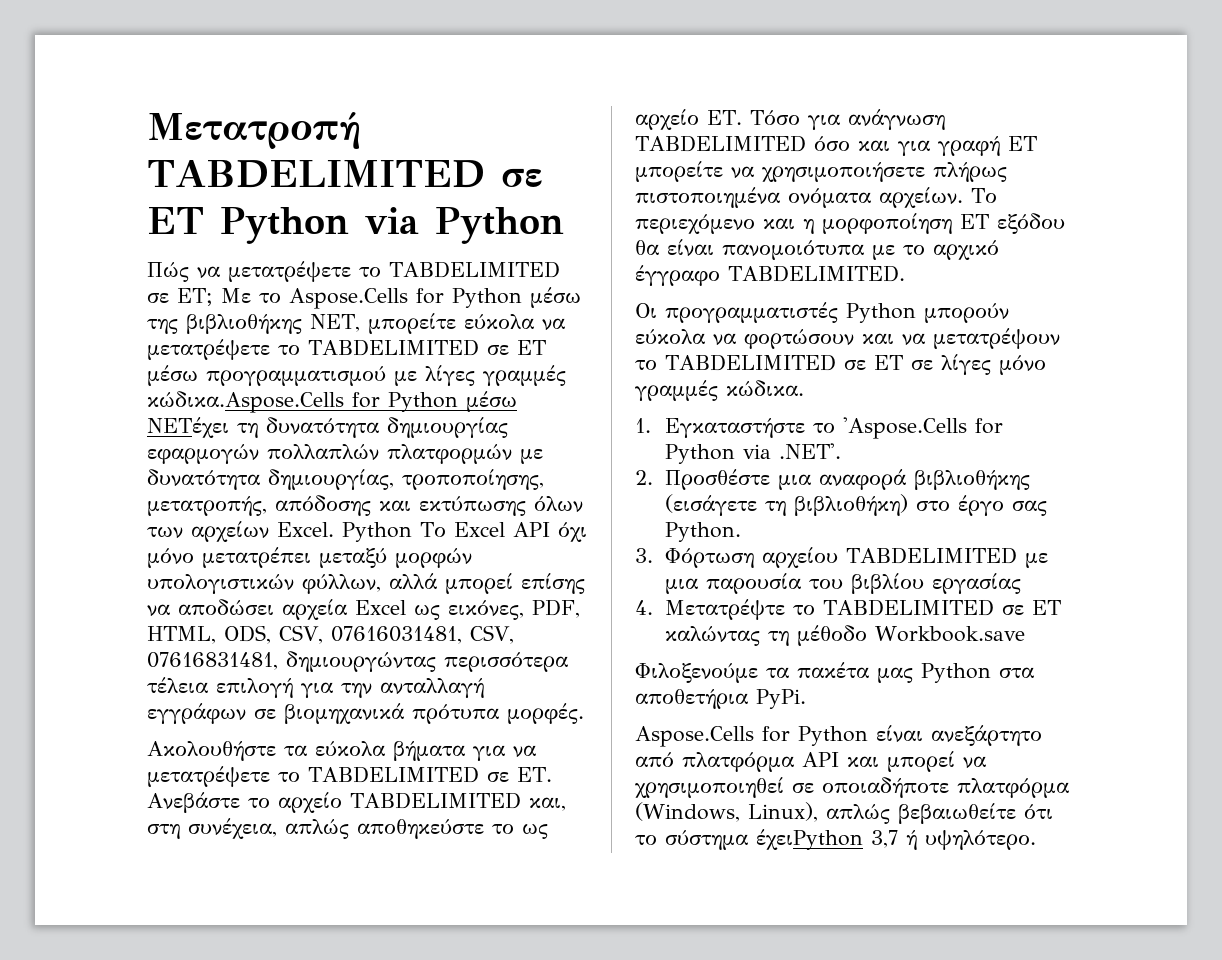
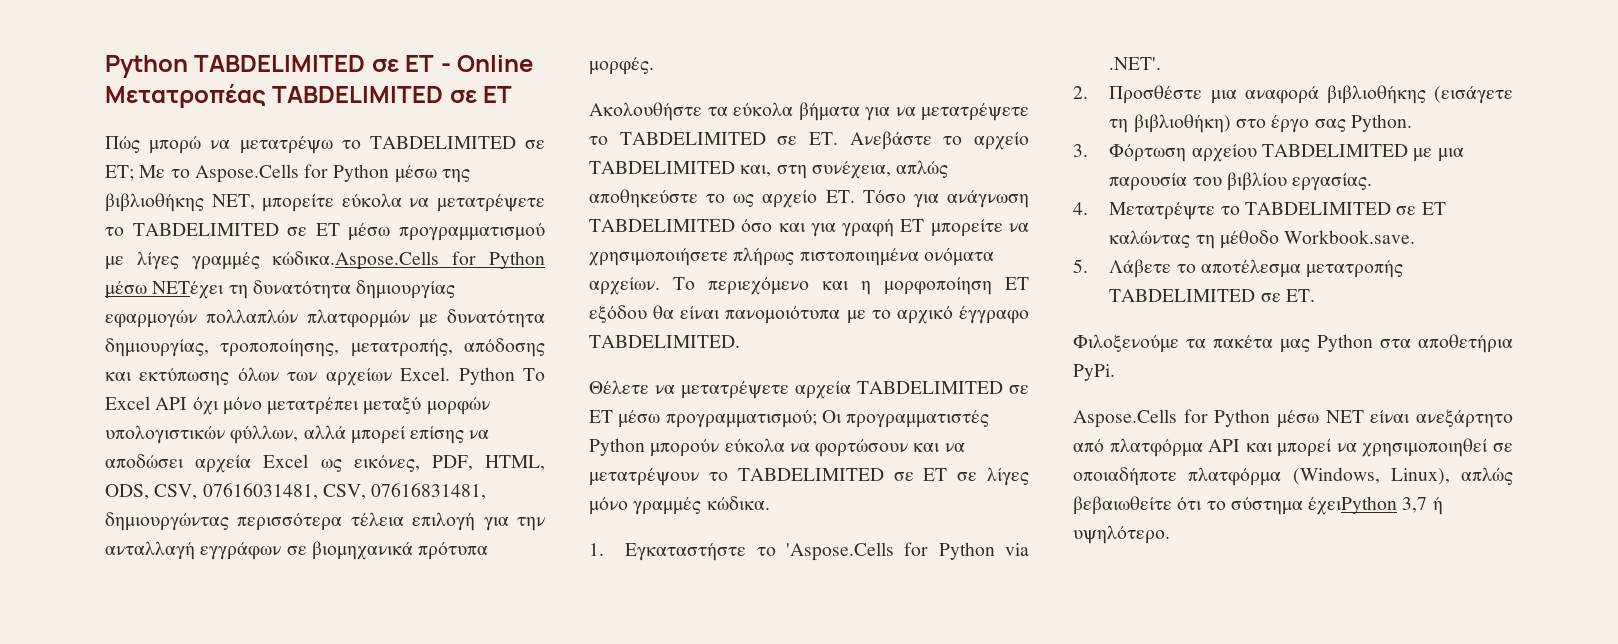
[147,112,360,149] [147,160,543,188] [147,207,564,244] [147,261,351,282] Μετατροπή TABDELIMITED σε ET Python via Python // Πώς να μετατρέψετε -> [105,55,534,78] [105,84,513,108] [105,136,333,154] Python TABDELIMITED σε ET - Online Μετατροπέας TABDELIMITED σε ET // Πώς μπορώ να μετατρέψω
(905, 273) none -> [589,380,1029,399] [589,410,817,428] Θέλετε να μετατρέψετε αρχεία TABDELIMITED σε ET μέσω προγραμματισμού;
[932,573,1022,594] εργασίας -> [1292,173,1373,191] εργασίας.
[875,626,1026,642] Workbook.save -> [1284,230,1416,244] [1073,259,1404,278] [1109,289,1316,302] Workbook.save. // 5. Λάβετε το αποτέλεσμα μετατροπής TABDELIMITED σε ET.
(868, 736) none -> [1277,410,1364,428] μέσω NET

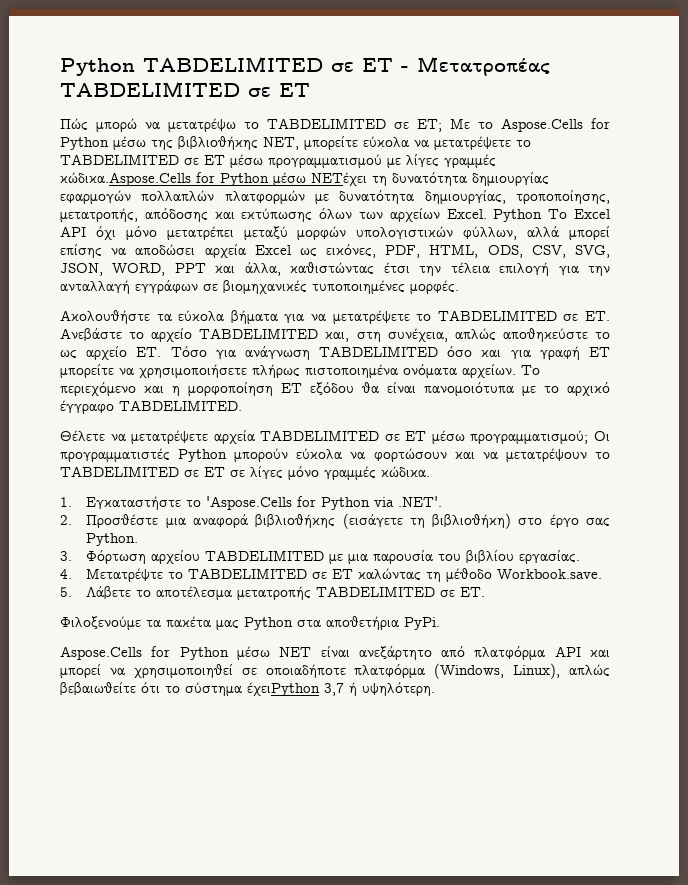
[457,55,534,72] Online -> (409, 69) none
[202,483,487,500] [105,512,343,531] 07616031481, CSV, 07616831481, δημιουργώντας περισσότερα -> [575,245,610,258] [60,262,442,276] SVG, JSON, WORD, PPT και άλλα, καθιστώντας έτσι την
[311,541,489,560] βιομηχανικά πρότυπα -> [223,280,405,294] βιομηχανικές τυποποιημένες
[1073,525,1170,544] υψηλότερο. -> [362,682,435,696] υψηλότερη.

